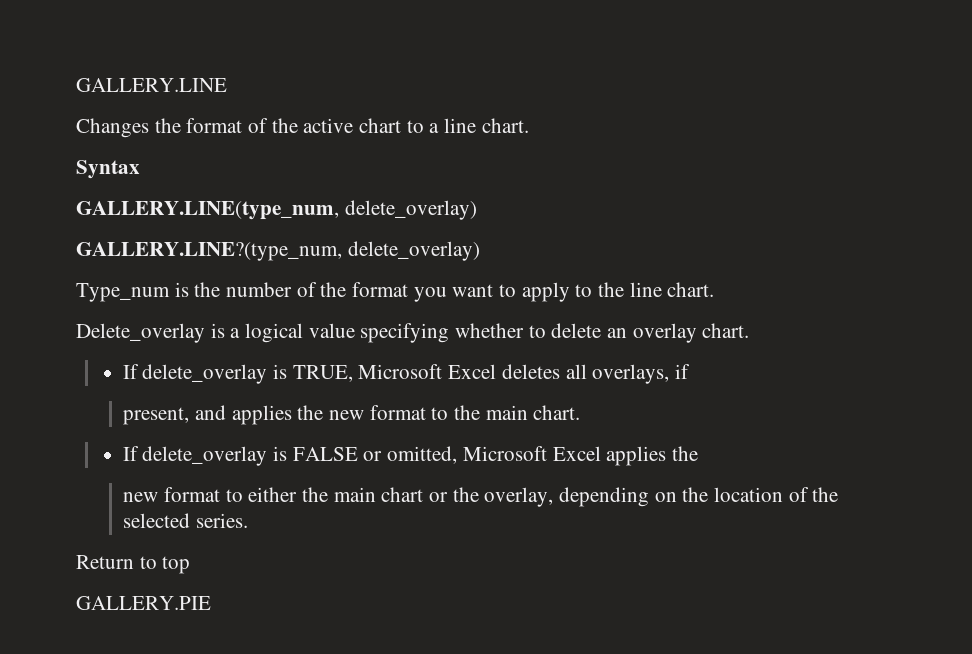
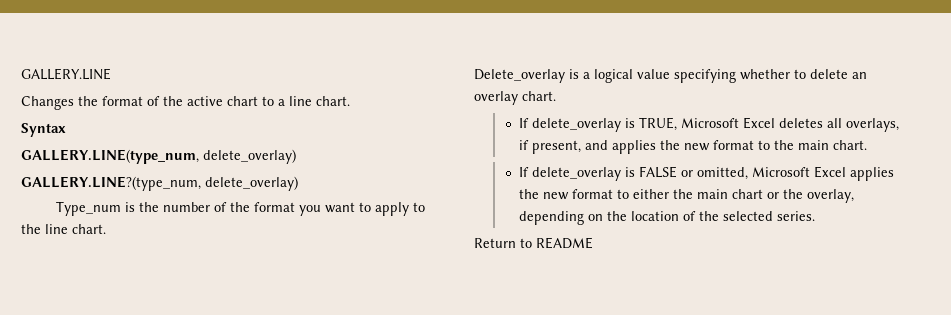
(690, 371) // -> (529, 145) none
(698, 453) // -> (539, 194) none
[162,556,191,574] [76,596,211,610] top // GALLERY.PIE -> [536,237,593,249] README

